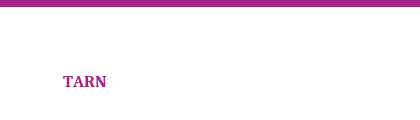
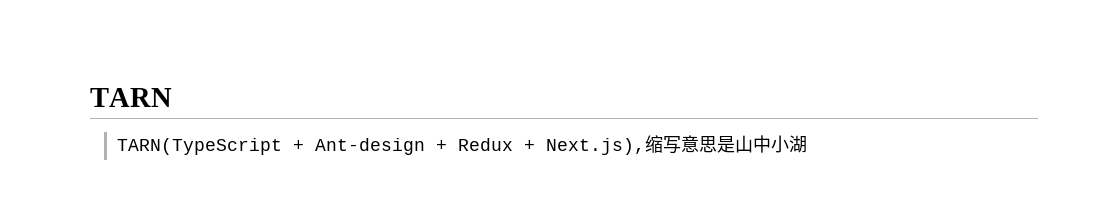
(107, 81) none -> [116,135,807,155] // TARN(TypeScript + Ant-design + Redux + Next.js),缩写意思是山中小湖

